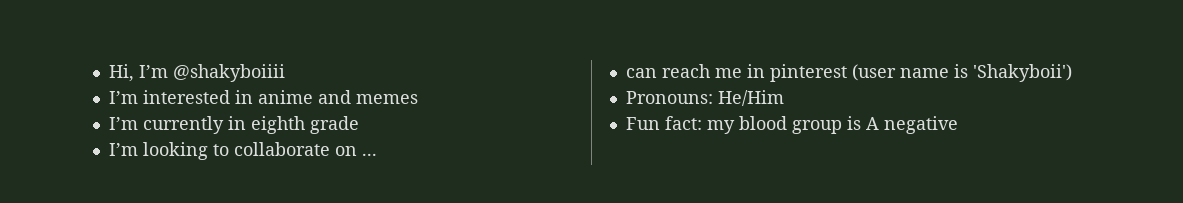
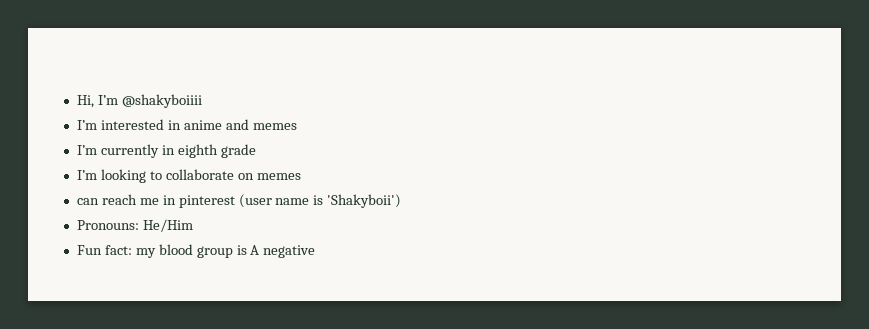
[361,153,377,156] ... -> [256,173,301,180] memes

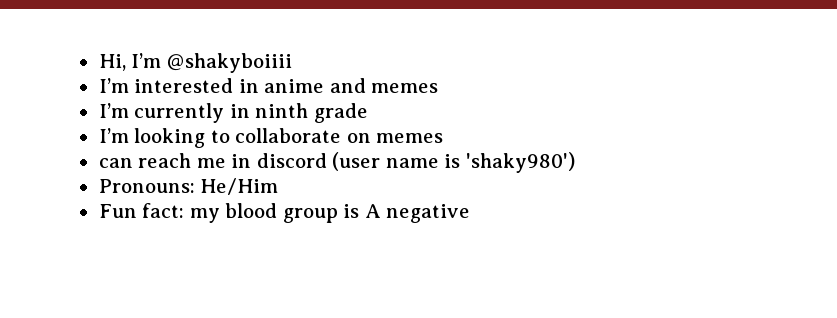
[177,144,218,158] eighth -> [255,103,309,118] ninth
[178,195,235,208] pinterest -> [256,153,327,168] discord
[327,194,402,208] 'Shakyboii') -> [465,152,575,173] 'shaky980')

